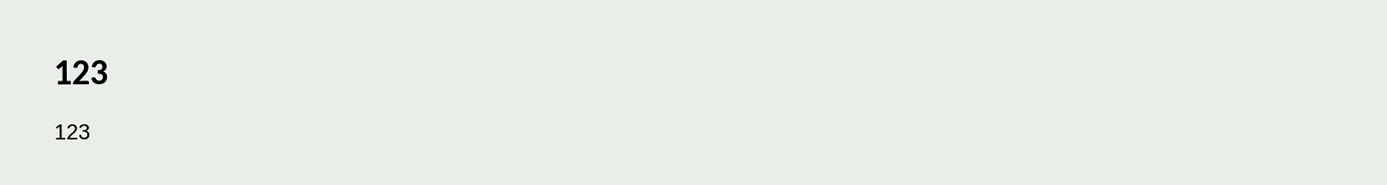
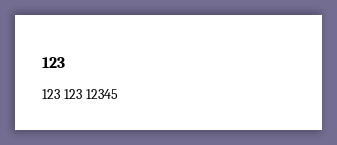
(91, 132) none -> [63,89,118,99] 123 12345

